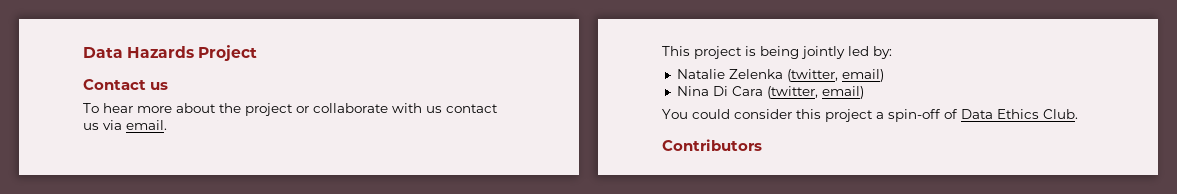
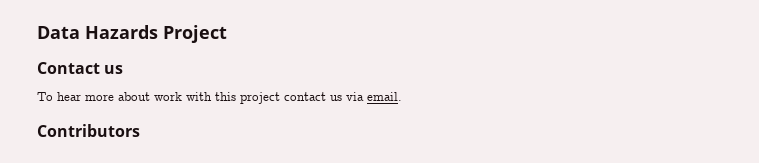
[219,103,498,116] [83,120,167,130] [662,46,892,59] [676,69,884,82] [676,86,864,99] [662,109,1078,122] the project or collaborate with us contact us via email. // This project is being jointly led by: // Natalie Zelenka (twitter, email) // Nina Di Cara (twitter, email) // You could consider this project a spin-off of Data Ethics Club. -> [154,92,402,104] work with this project contact us via email.

